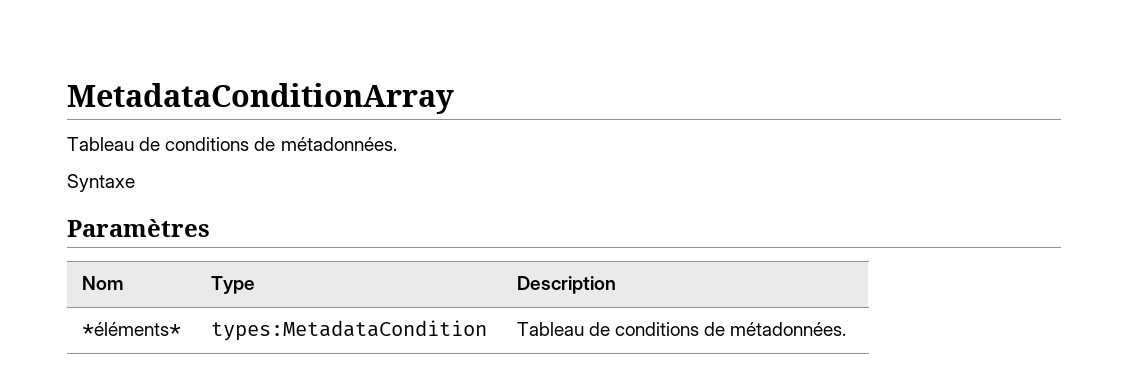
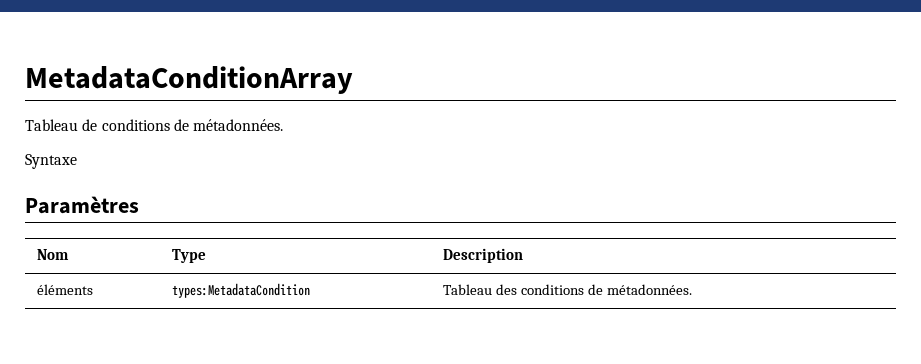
[81,322,181,336] *éléments* -> [37,284,94,295] éléments
[588,322,610,336] de -> [496,284,518,295] des

